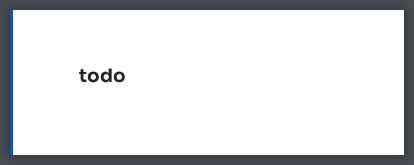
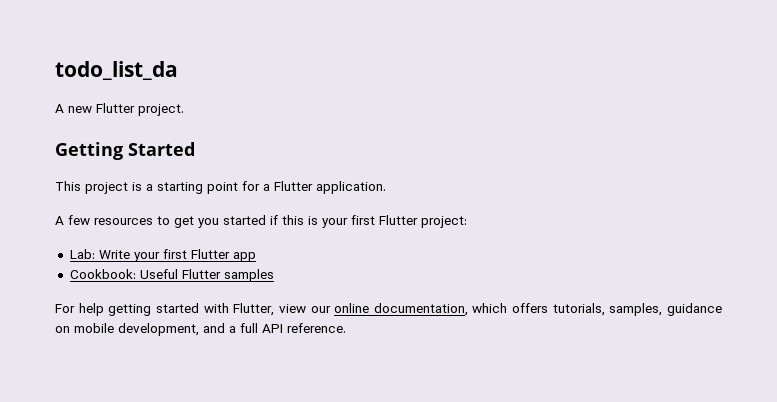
[79,68,126,83] todo -> [55,61,178,80] [55,103,184,116] [55,142,195,160] [55,181,386,194] [55,215,467,228] [69,249,256,262] [69,269,274,282] [55,303,722,316] [55,323,346,336] todo_list_da // A new Flutter project. // Getting Started // This project is a starting point for a Flutter application. // A few resources to get you started if this is your first Flutter project: // Lab: Write your first Flutter app // Cookbook: Useful Flutter samples // For help getting started with Flutter, view our online documentation, which offers tutorials, samples, guidance on mobile development, and a full API reference.

